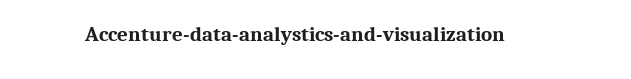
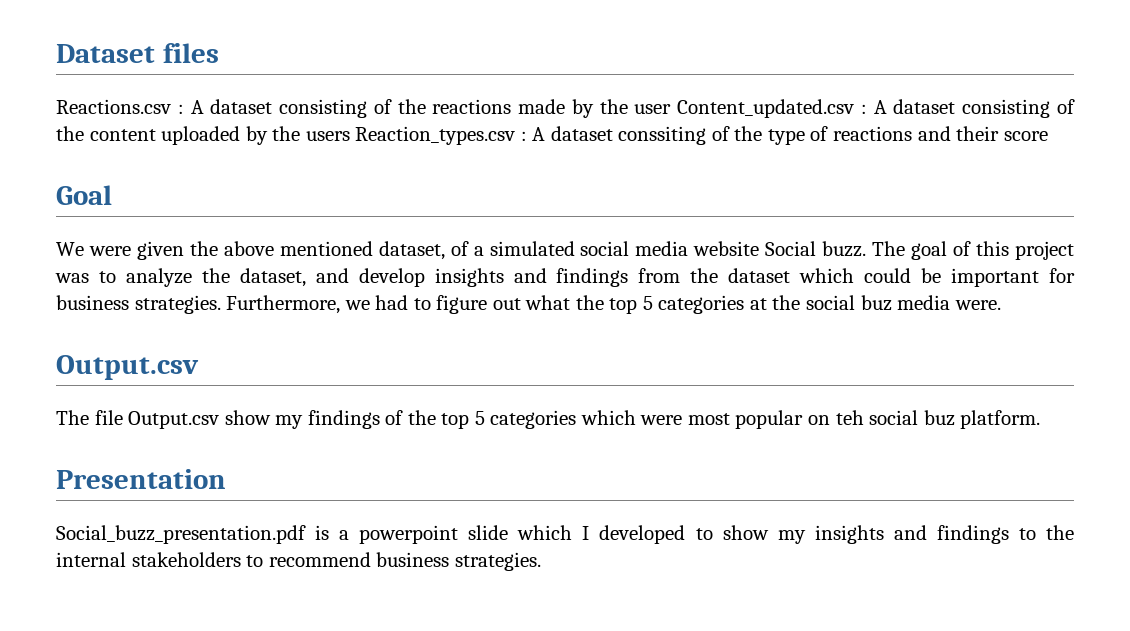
[84,26,505,45] Accenture-data-analystics-and-visualization -> [56,43,219,63] [56,99,1075,118] [56,126,1048,145] [56,185,112,205] [56,241,1074,260] [55,268,1076,287] [56,295,1001,314] [56,355,199,380] [56,410,1041,429] [56,469,226,489] [56,525,1075,544] [56,552,541,571] Dataset files // Reactions.csv : A dataset consisting of the reactions made by the user Content_updated.csv : A dataset consisting of the content uploaded by the users Reaction_types.csv : A dataset conssiting of the type of reactions and their score // Goal // We were given the above mentioned dataset, of a simulated social media website Social buzz. The goal of this project was to analyze the dataset, and develop insights and findings from the dataset which could be important for business strategies. Furthermore, we had to figure out what the top 5 categories at the social buz media were. // Output.csv // The file Output.csv show my findings of the top 5 categories which were most popular on teh social buz platform. // Presentation // Social_buzz_presentation.pdf is a powerpoint slide which I developed to show my insights and findings to the internal stakeholders to recommend business strategies.

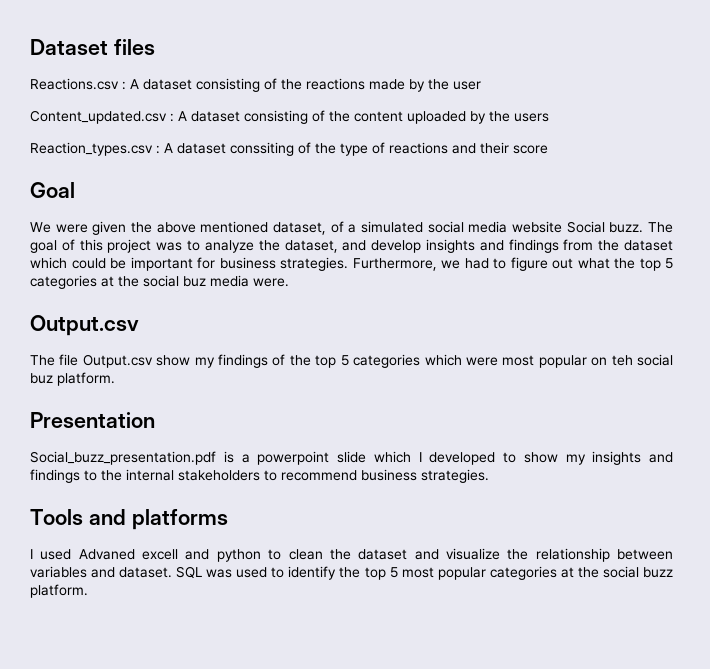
(672, 109) none -> (481, 85) //
(350, 136) none -> (549, 117) //
(541, 561) none -> [30,509,228,530] [30,548,673,562] [30,566,673,580] [30,584,88,598] // Tools and platforms // I used Advaned excell and python to clean the dataset and visualize the relationship between variables and dataset. SQL was used to identify the top 5 most popular categories at the social buzz platform.

